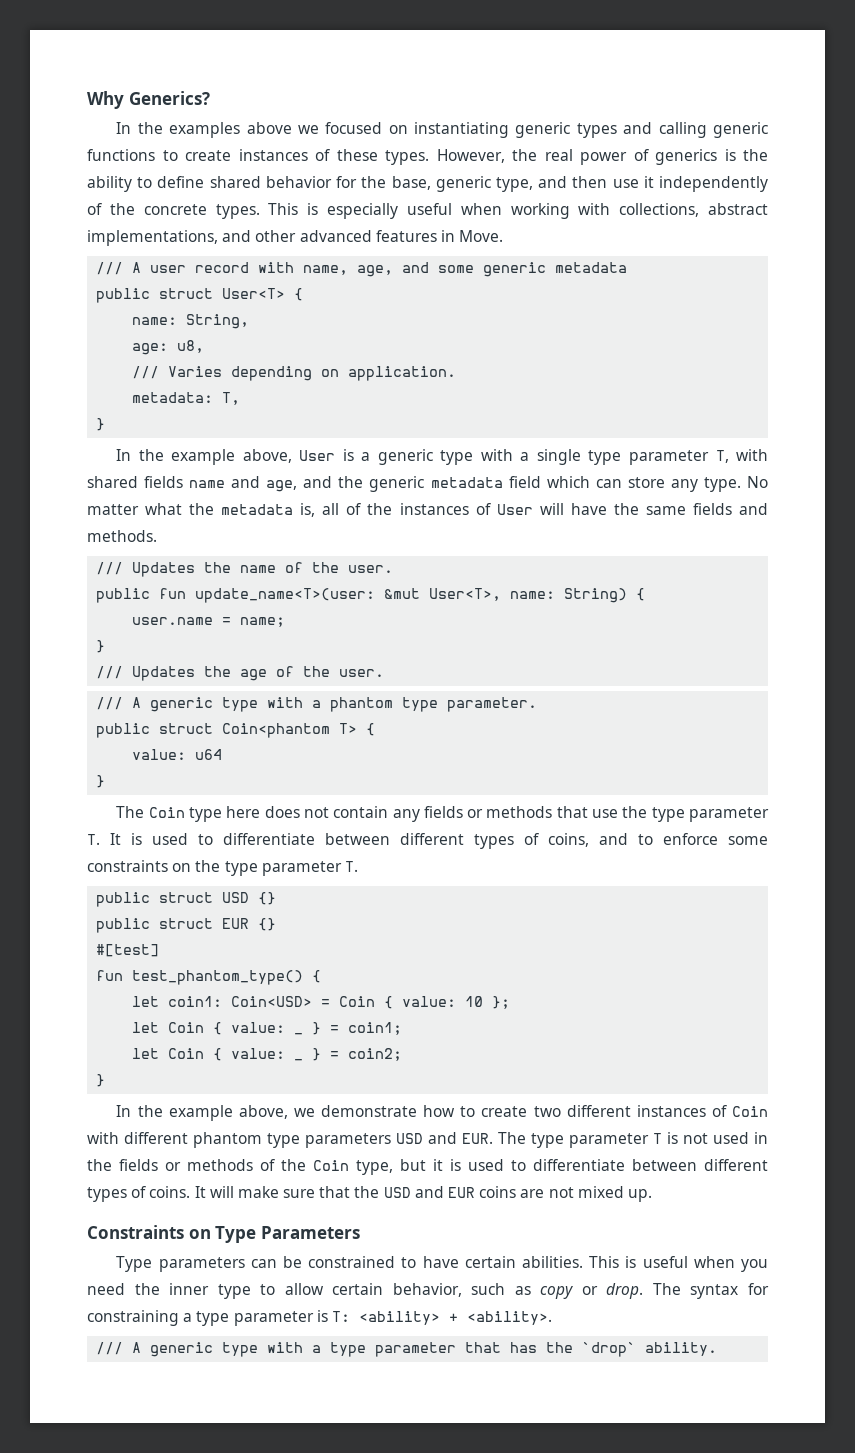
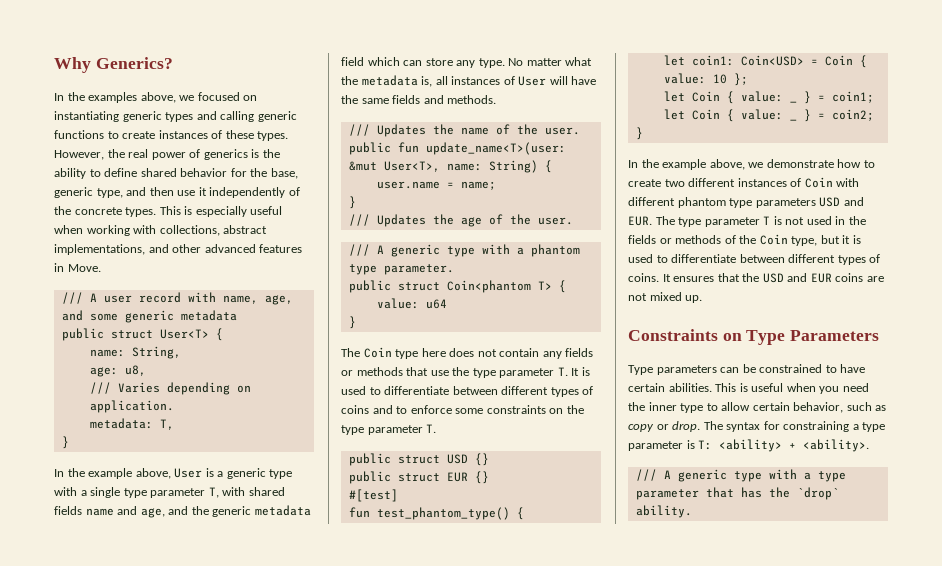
[246,122,292,134] above -> [140,92,176,103] above,
[346,503,393,515] of the -> (448, 80) none
[548,833,589,847] coins, -> [341,405,369,414] coins
[209,1186,316,1198] will make sure -> [673,276,715,282] ensures

